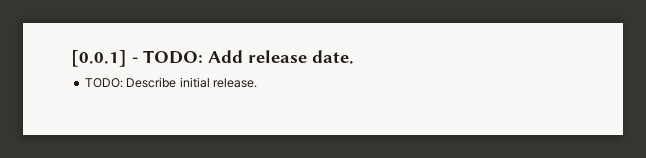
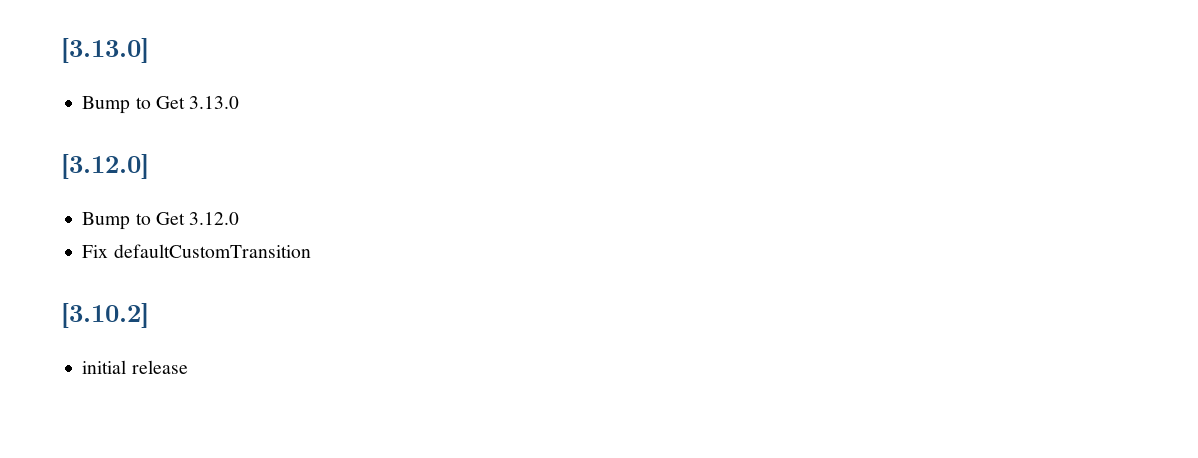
[71,50,354,67] [84,77,257,88] [0.0.1] - TODO: Add release date. // TODO: Describe initial release. -> [61,38,149,63] [82,96,240,114] [61,154,149,179] [82,212,240,230] [82,244,311,258] [61,303,149,328] [82,360,188,374] [3.13.0] // Bump to Get 3.13.0 // [3.12.0] // Bump to Get 3.12.0 // Fix defaultCustomTransition // [3.10.2] // initial release

